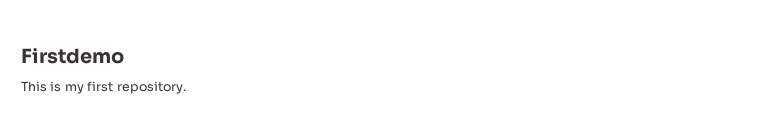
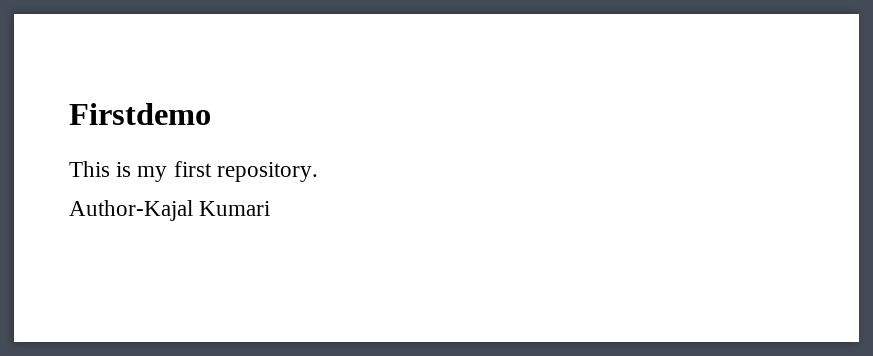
(186, 87) none -> [69,200,271,221] // Author-Kajal Kumari

